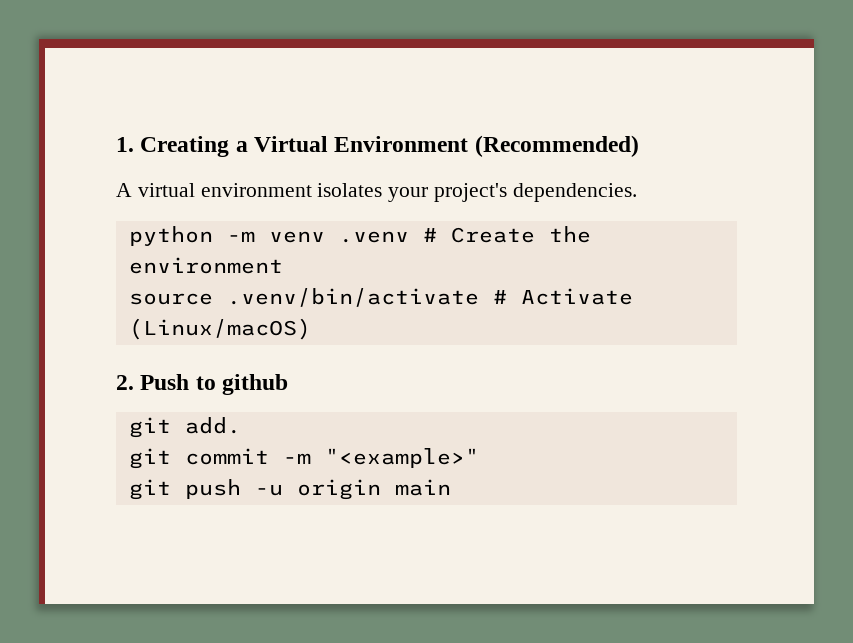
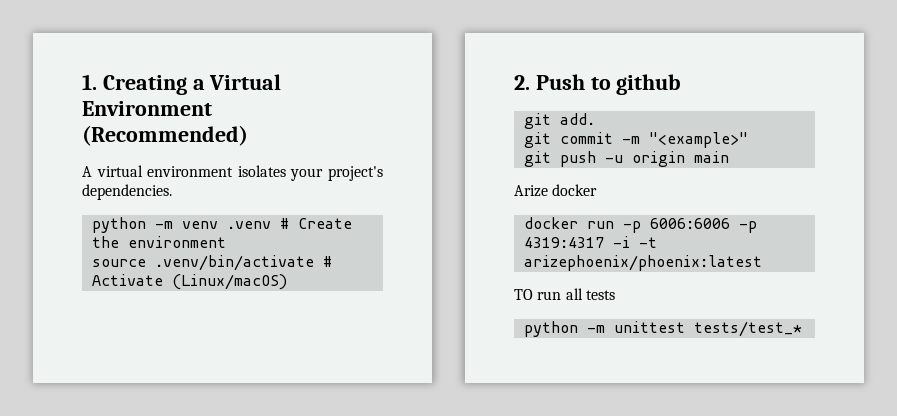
(451, 487) none -> [514,184,598,197] [523,217,757,233] [523,236,657,248] [523,255,762,271] [514,288,615,300] [523,321,802,337] // Arize docker // docker run -p 6006:6006 -p 4319:4317 -i -t arizephoenix/phoenix:latest // TO run all tests // python -m unittest tests/test_*

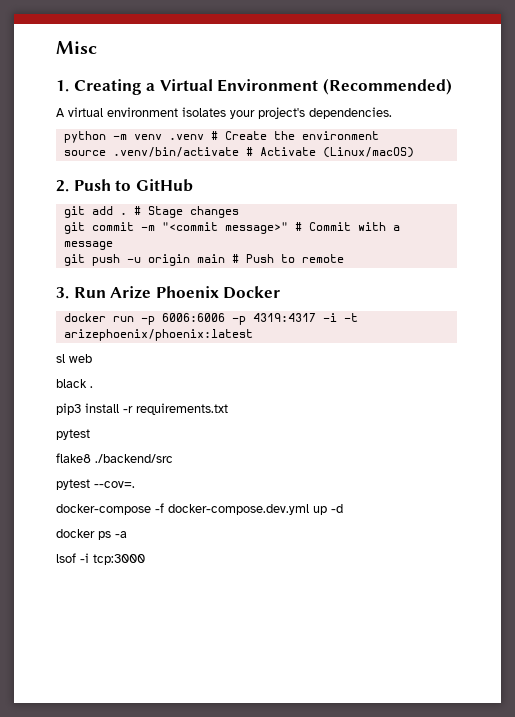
(82, 82) none -> [56,41,97,54] Misc //
[616,74,682,95] [523,113,595,129] [523,132,748,148] github // git add. // git commit -m "<example>" -> [135,179,193,192] [63,206,239,218] [63,222,400,234] [63,241,113,250] GitHub // git add . # Stage changes // git commit -m "<commit message>" # Commit with a message
[514,184,598,197] // Arize docker -> [231,254,344,263] [56,286,281,299] # Push to remote // 3. Run Arize Phoenix Docker
[514,288,615,300] [523,321,802,337] TO run all tests // python -m unittest tests/test_* -> [56,354,92,363] [56,379,93,388] [56,403,228,415] [56,429,90,440] [56,453,173,463] [56,479,135,490] [56,503,343,515] [56,529,127,540] [56,553,145,565] sl web // black . // pip3 install -r requirements.txt // pytest // flake8 ./backend/src // pytest --cov=. // docker-compose -f docker-compose.dev.yml up -d // docker ps -a // lsof -i tcp:3000

